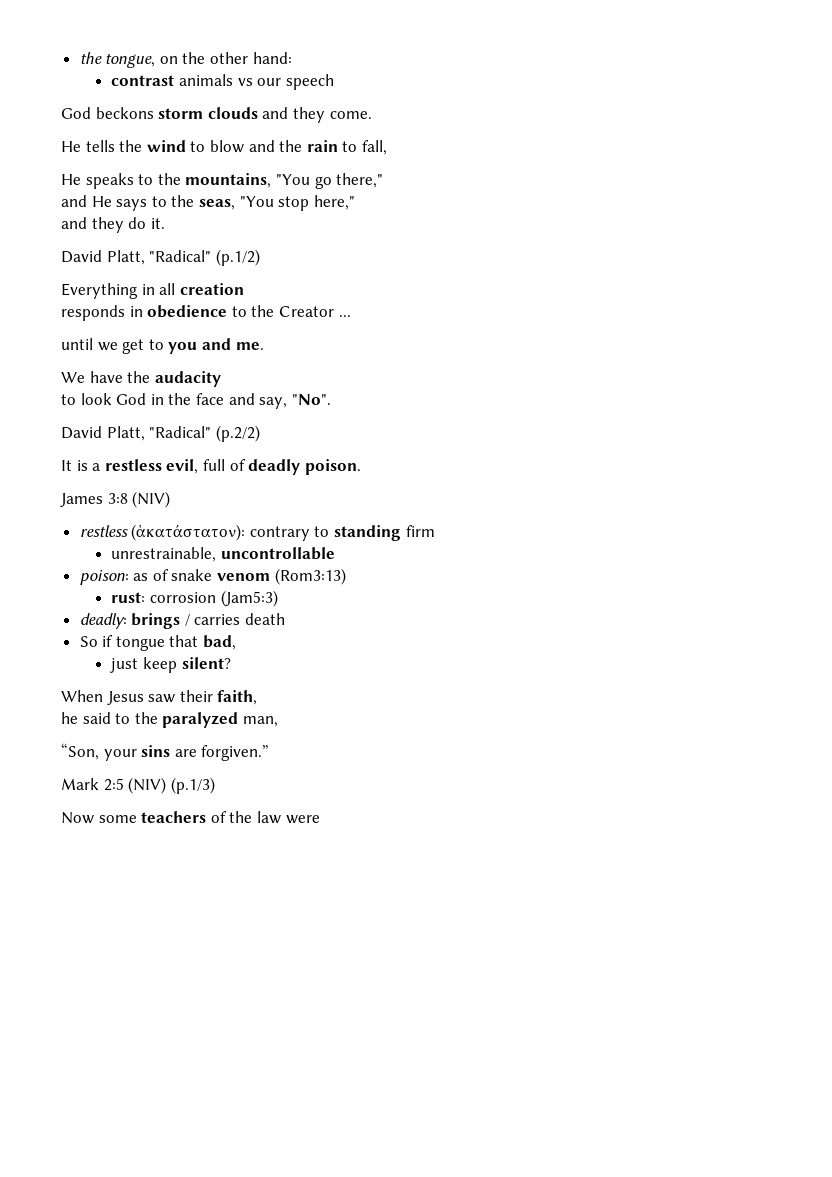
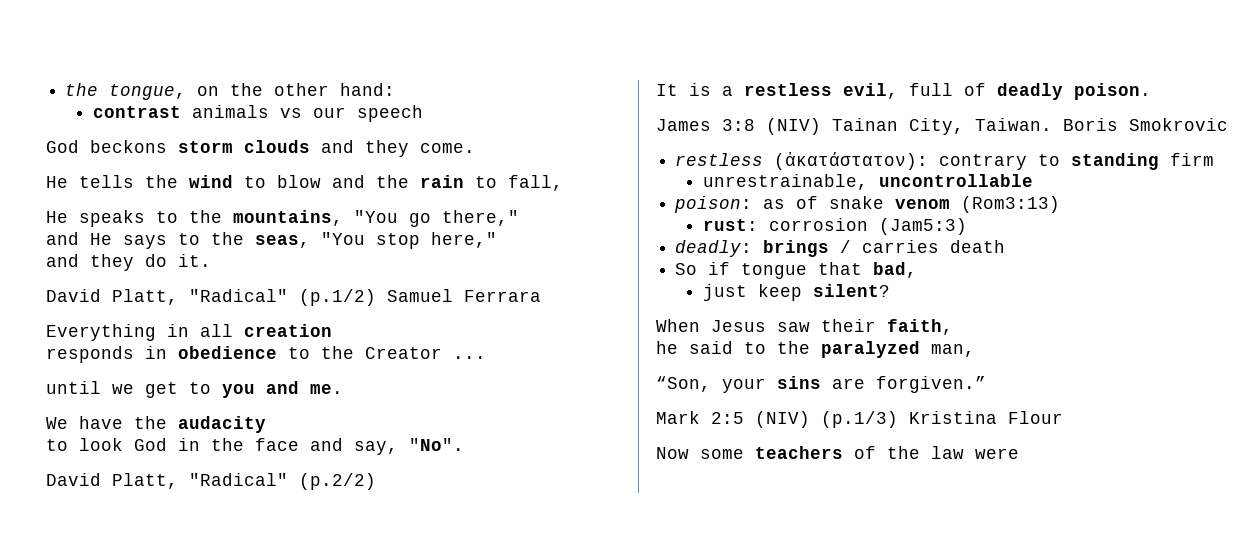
(260, 257) none -> [387,289,541,302] Samuel Ferrara
(171, 499) none -> [832,118,1228,135] Tainan City, Taiwan. Boris Smokrovic
(215, 785) none -> [909,411,1063,424] Kristina Flour

